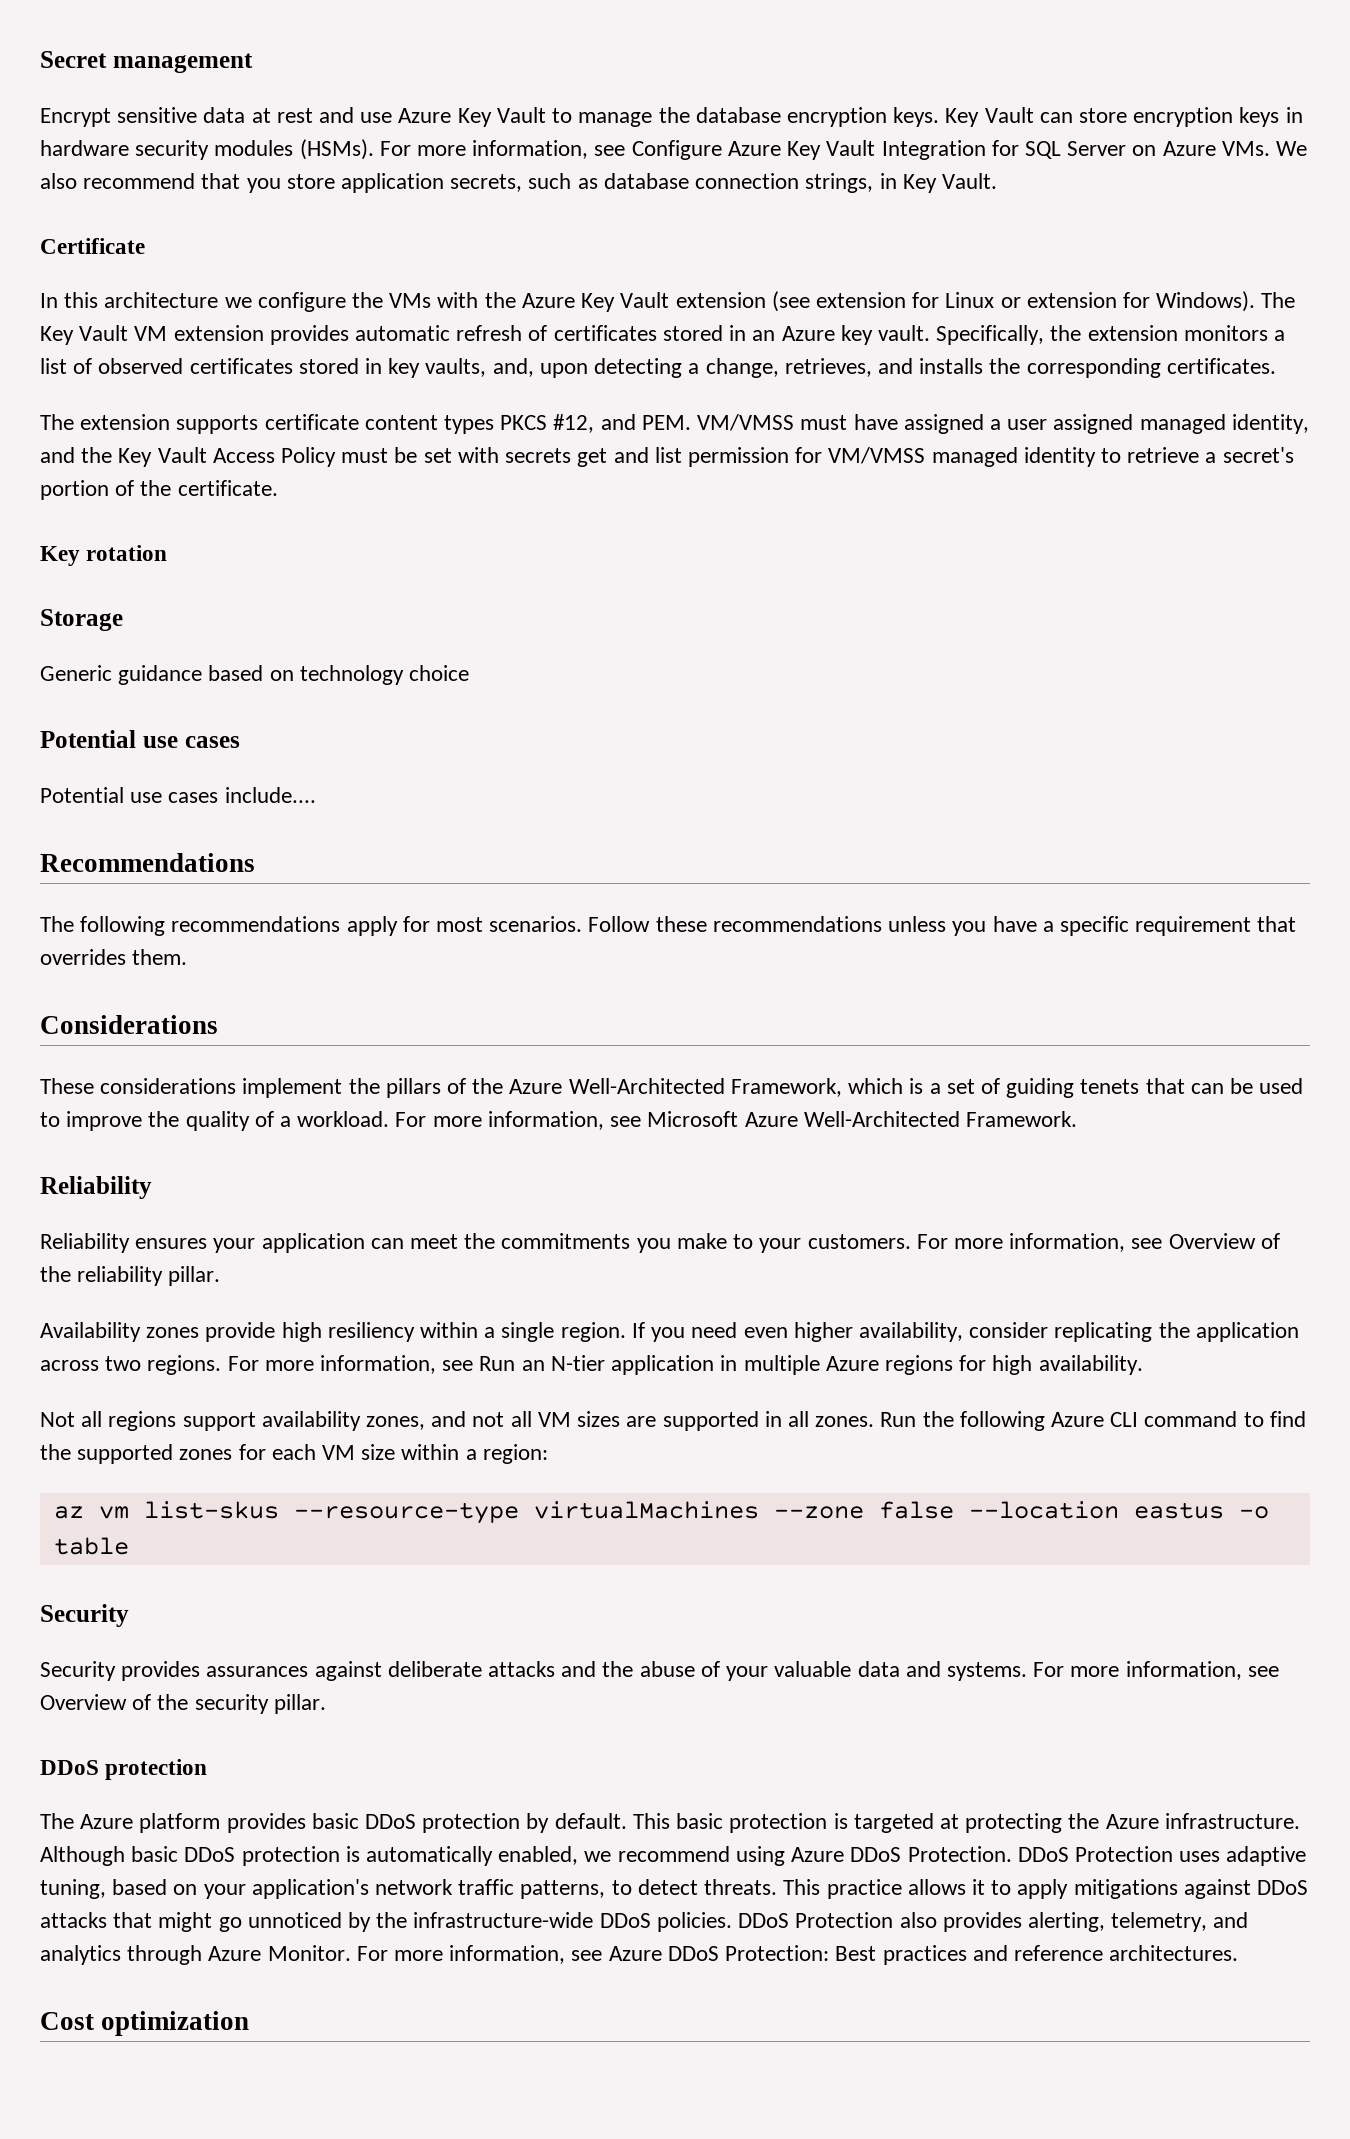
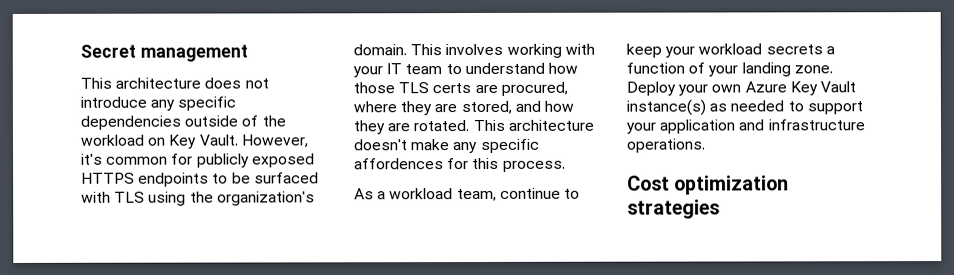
[40,107,1303,127] [40,139,1307,160] [40,173,997,193] [40,238,145,254] [40,291,1296,312] [40,325,1285,345] [40,358,1276,378] [40,414,1309,434] [40,447,1294,467] [40,480,278,500] [40,545,168,566] [40,609,123,631] [40,665,470,685] [40,730,240,748] [40,787,316,803] [40,853,255,872] [40,916,1297,936] [40,949,188,965] [40,1015,218,1034] [40,1078,1304,1098] [40,1111,1077,1131] [40,1176,152,1199] [40,1233,1280,1253] [40,1266,221,1286] [40,1322,1299,1342] [40,1355,1143,1375] [40,1411,1306,1431] [40,1444,548,1464] [53,1501,1269,1524] [53,1537,129,1555] [40,1604,129,1627] [40,1661,1279,1681] [40,1694,326,1714] [40,1759,208,1780] [40,1813,1300,1833] [40,1846,1307,1866] [40,1879,1308,1899] [40,1912,1249,1932] [40,1945,1239,1965] Encrypt sensitive data at rest and use Azure Key Vault to manage the database encryption keys. Key Vault can store encryption keys in hardware security modules (HSMs). For more information, see Configure Azure Key Vault Integration for SQL Server on Azure VMs. We also recommend that you store application secrets, such as database connection strings, in Key Vault. // Certificate // In this architecture we configure the VMs with the Azure Key Vault extension (see extension for Linux or extension for Windows). The Key Vault VM extension provides automatic refresh of certificates stored in an Azure key vault. Specifically, the extension monitors a list of observed certificates stored in key vaults, and, upon detecting a change, retrieves, and installs the corresponding certificates. // The extension supports certificate content types PKCS #12, and PEM. VM/VMSS must have assigned a user assigned managed identity, and the Key Vault Access Policy must be set with secrets get and list permission for VM/VMSS managed identity to retrieve a secret's portion of the certificate. // Key rotation // Storage // Generic guidance based on technology choice // Potential use cases // Potential use cases include.... // Recommendations // The following recommendations apply for most scenarios. Follow these recommendations unless you have a specific requirement that overrides them. // Considerations // These considerations implement the pillars of the Azure Well-Architected Framework, which is a set of guiding tenets that can be used to improve the quality of a workload. For more information, see Microsoft Azure Well-Architected Framework. // Reliability // Reliability ensures your application can meet the commitments you make to your customers. For more information, see Overview of the reliability pillar. // Availability zones provide high resiliency within a single region. If you need even higher availability, consider replicating the application across two regions. For more information, see Run an N-tier application in multiple Azure regions for high availability. // Not all regions support availability zones, and not all VM sizes are supported in all zones. Run the following Azure CLI command to find the supported zones for each VM size within a region: // az vm list-skus --resource-type virtualMachines --zone false --location eastus -o table // Security // Security provides assurances against deliberate attacks and the abuse of your valuable data and systems. For more information, see Overview of the security pillar. // DDoS protection // The Azure platform provides basic DDoS protection by default. This basic protection is targeted at protecting the Azure infrastructure. Although basic DDoS protection is automatically enabled, we recommend using Azure DDoS Protection. DDoS Protection uses adaptive tuning, based on your application's network traffic patterns, to detect threats. This practice allows it to apply mitigations against DDoS attacks that might go unnoticed by the infrastructure-wide DDoS policies. DDoS Protection also provides alerting, telemetry, and analytics through Azure Monitor. For more information, see Azure DDoS Protection: Best practices and reference architectures. -> [80,77,269,89] [80,96,237,111] [80,115,286,130] [80,134,309,149] [81,153,315,168] [81,172,319,187] [81,191,315,206] [353,43,595,58] [353,62,578,78] [353,81,568,96] [353,100,574,116] [353,119,594,135] [354,138,540,154] [354,157,566,172] [354,187,580,202] [626,43,835,58] [626,62,833,77] [626,81,856,96] [626,99,863,116] [626,119,865,134] [627,138,706,153] This architecture does not introduce any specific dependencies outside of the workload on Key Vault. However, it's common for publicly exposed HTTPS endpoints to be surfaced with TLS using the organization's domain. This involves working with your IT team to understand how those TLS certs are procured, where they are stored, and how they are rotated. This architecture doesn't make any specific affordences for this process. // As a workload team, continue to keep your workload secrets a function of your landing zone. Deploy your own Azure Key Vault instance(s) as needed to support your application and infrastructure operations.
(250, 2023) none -> [627,199,720,219] strategies

